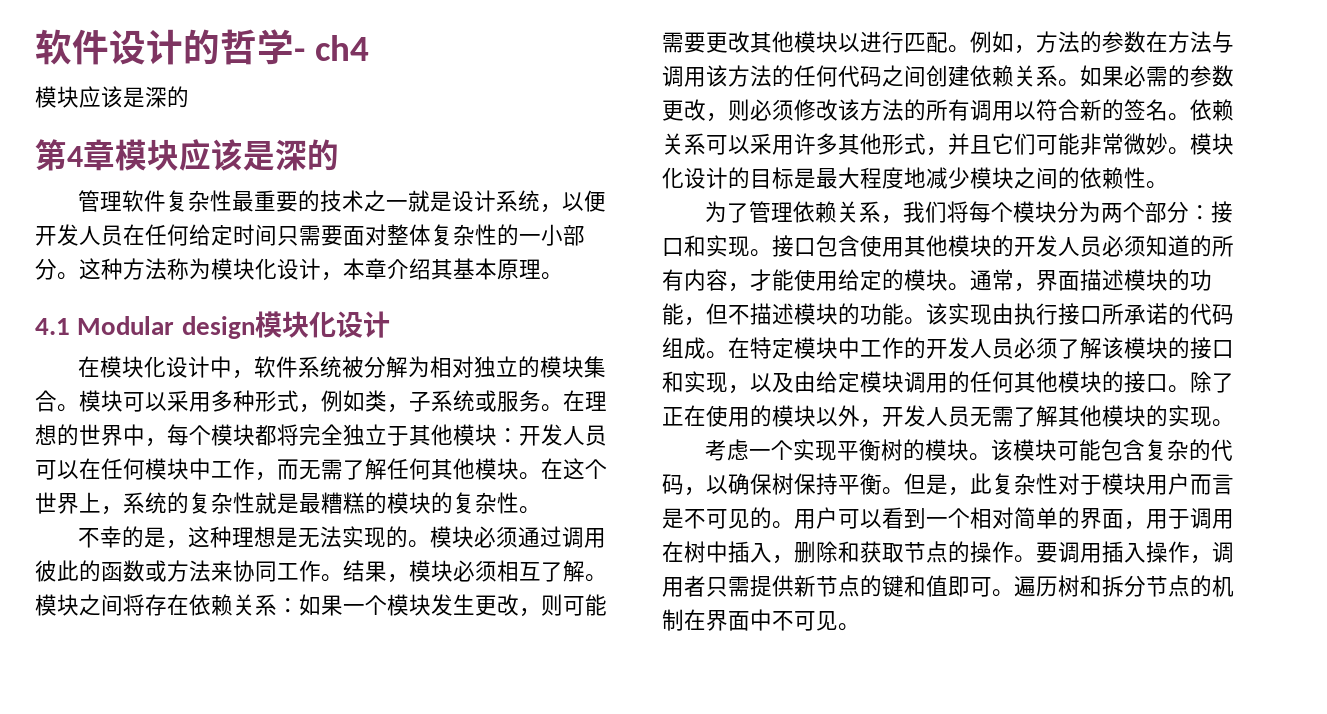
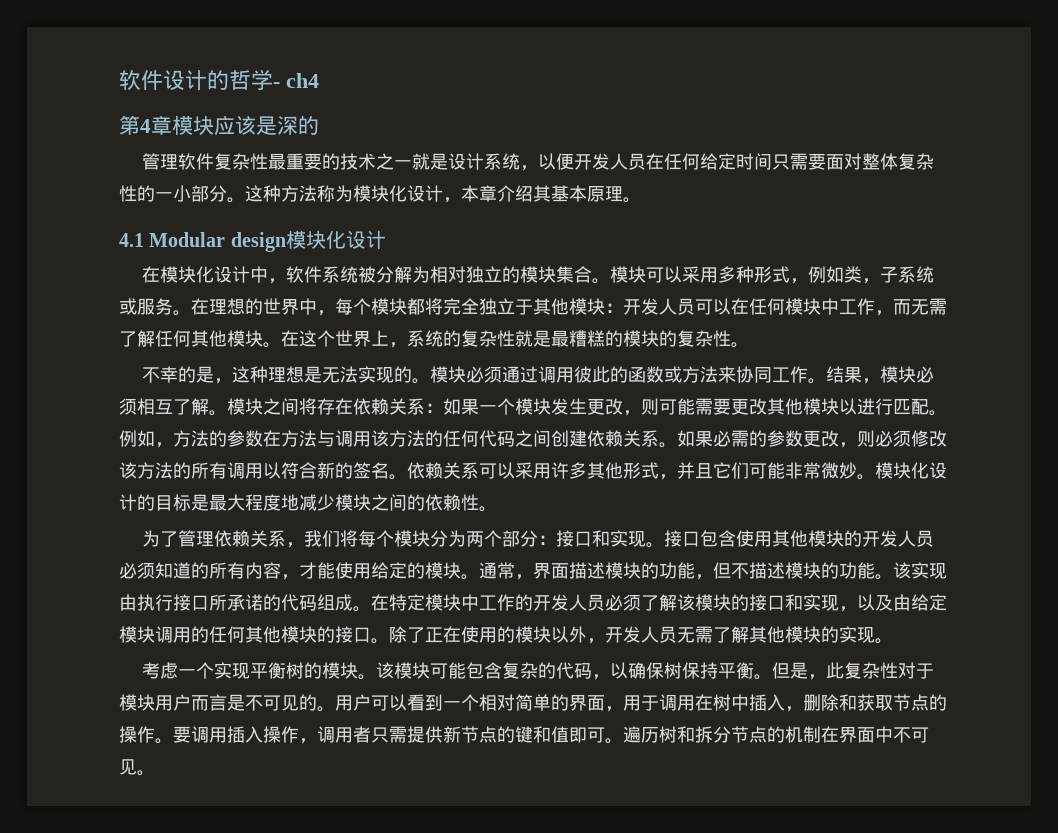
[35,86,189,108] // 模块应该是深的 -> (319, 80) none

